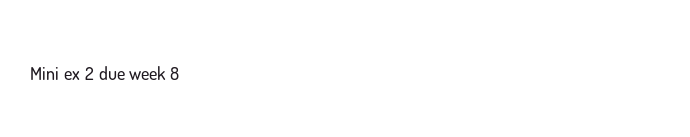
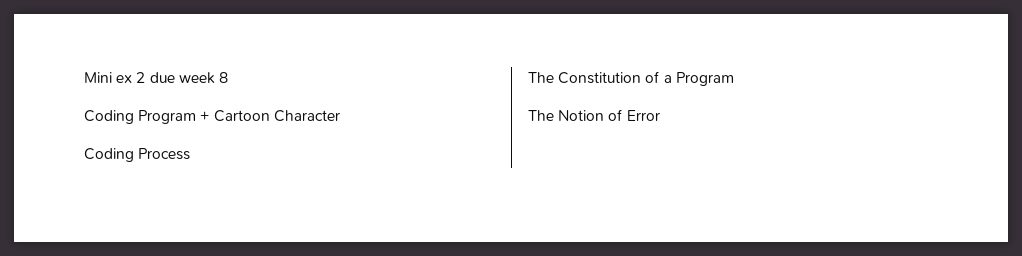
(180, 73) none -> [84,110,340,124] [84,148,191,162] [528,71,734,86] [528,109,660,121] // Coding Program + Cartoon Character // Coding Process // The Constitution of a Program // The Notion of Error

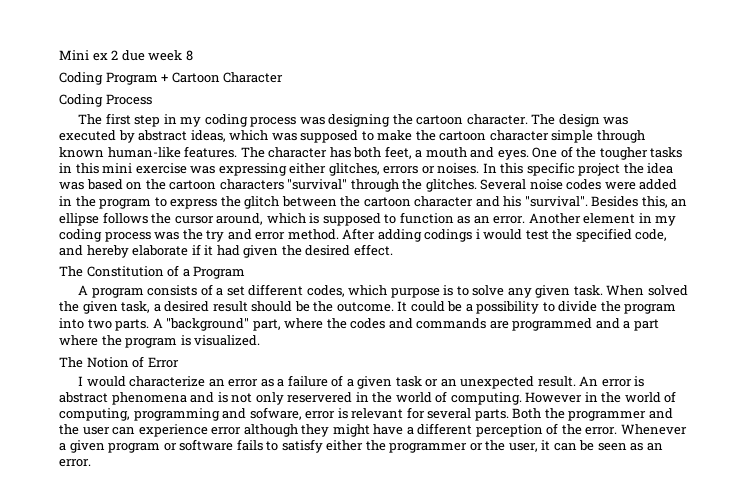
(191, 154) none -> [78,113,629,127] [59,130,645,143] [59,146,683,160] [59,162,674,176] [59,179,678,192] [59,196,688,209] [59,212,677,226] [59,228,668,242] [59,244,393,258] // The first step in my coding process was designing the cartoon character. The design was executed by abstract ideas, which was supposed to make the cartoon character simple through known human-like features. The character has both feet, a mouth and eyes. One of the tougher tasks in this mini exercise was expressing either glitches, errors or noises. In this specific project the idea was based on the cartoon characters "survival" through the glitches. Several noise codes were added in the program to express the glitch between the cartoon character and his "survival". Besides this, an ellipse follows the cursor around, which is supposed to function as an error. Another element in my coding process was the try and error method. After adding codings i would test the specified code, and hereby elaborate if it had given the desired effect.
[528,109,660,121] The Notion of Error -> [78,284,688,298] [59,301,677,314] [59,318,659,331] [59,335,261,348] [59,356,179,368] [78,375,645,389] [59,391,677,405] [59,407,673,421] [59,423,687,437] [59,439,663,453] [59,459,91,467] A program consists of a set different codes, which purpose is to solve any given task. When solved the given task, a desired result should be the outcome. It could be a possibility to divide the program into two parts. A "background" part, where the codes and commands are programmed and a part where the program is visualized. // The Notion of Error // I would characterize an error as a failure of a given task or an unexpected result. An error is abstract phenomena and is not only reservered in the world of computing. However in the world of computing, programming and sofware, error is relevant for several parts. Both the programmer and the user can experience error although they might have a different perception of the error. Whenever a given program or software fails to satisfy either the programmer or the user, it can be seen as an error.

